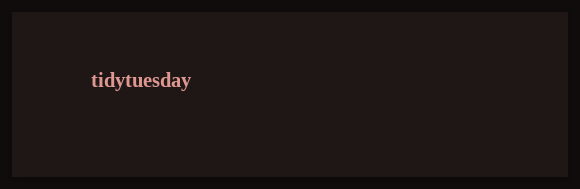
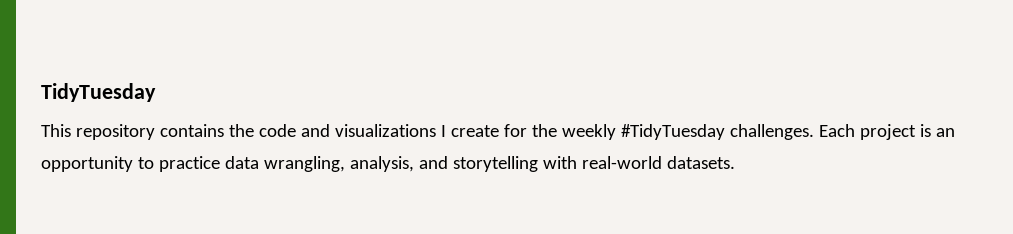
[91,72,192,91] tidytuesday -> [41,83,156,102] [41,124,955,140] [41,156,735,172] TidyTuesday // This repository contains the code and visualizations I create for the weekly #TidyTuesday challenges. Each project is an opportunity to practice data wrangling, analysis, and storytelling with real-world datasets.

